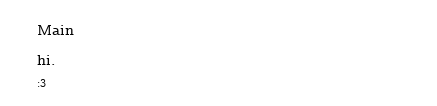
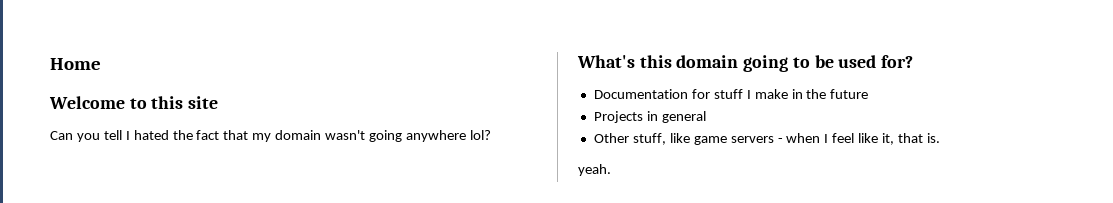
[37,25,74,35] [37,55,55,65] [37,79,46,87] Main // hi. // :3 -> [50,58,101,70] [49,96,219,109] [50,130,491,142] [577,55,914,72] [593,89,869,99] [593,111,706,123] [593,133,940,145] [578,164,611,176] Home // Welcome to this site // Can you tell I hated the fact that my domain wasn't going anywhere lol? // What's this domain going to be used for? // Documentation for stuff I make in the future // Projects in general // Other stuff, like game servers - when I feel like it, that is. // yeah.

